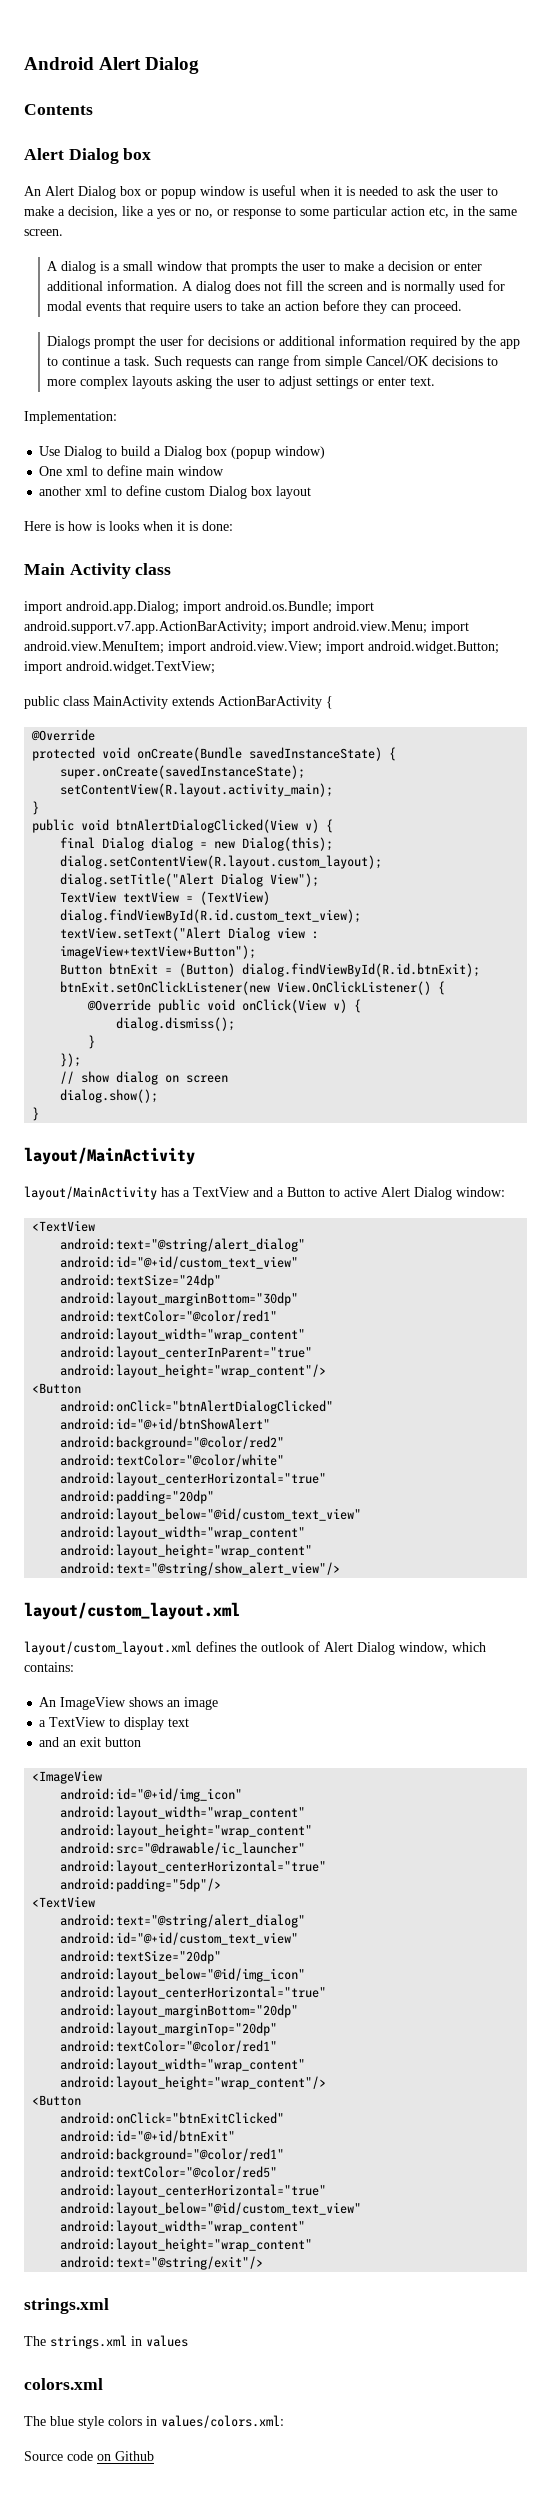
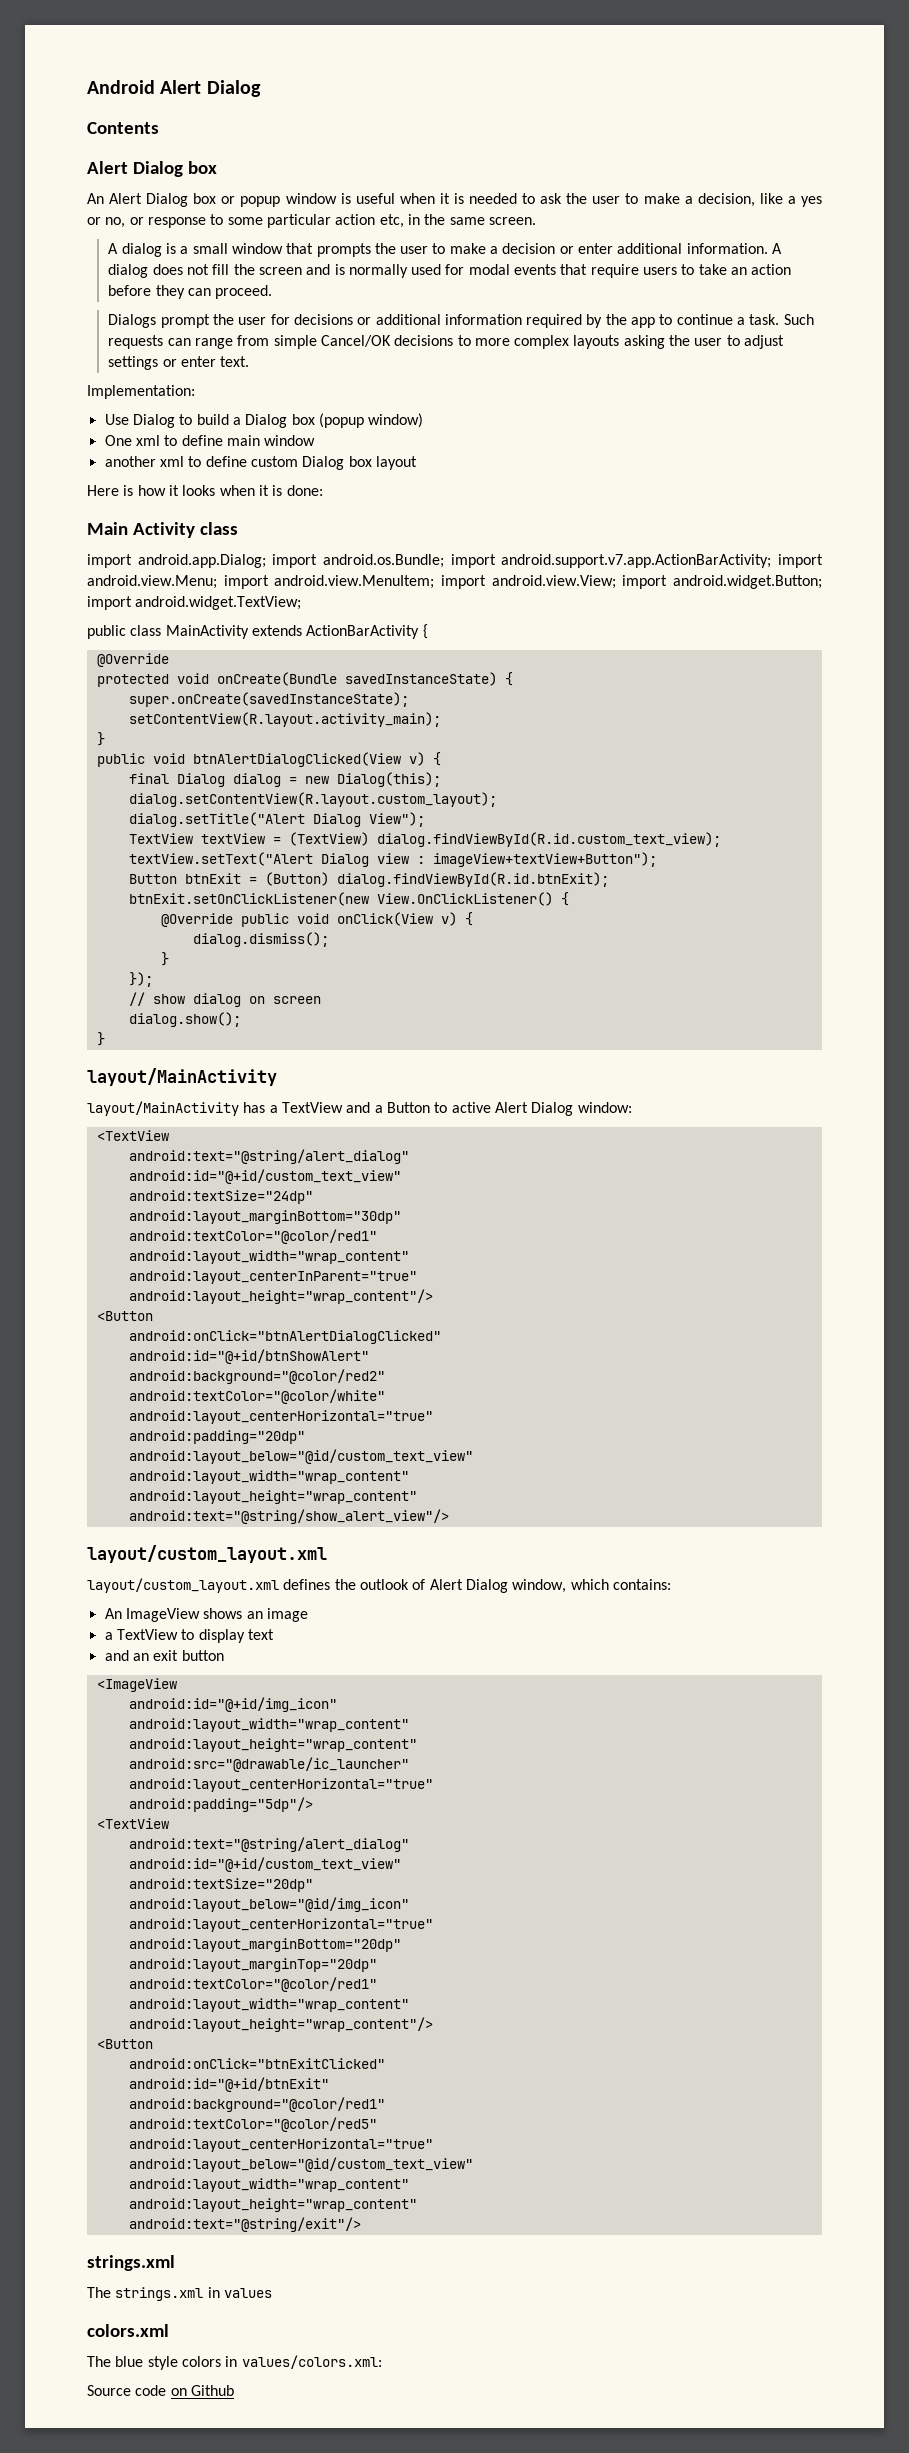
[96,521,105,531] is -> [168,485,179,496] it

